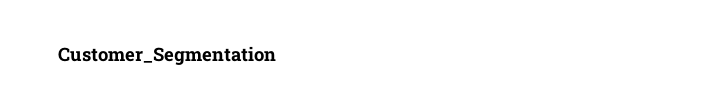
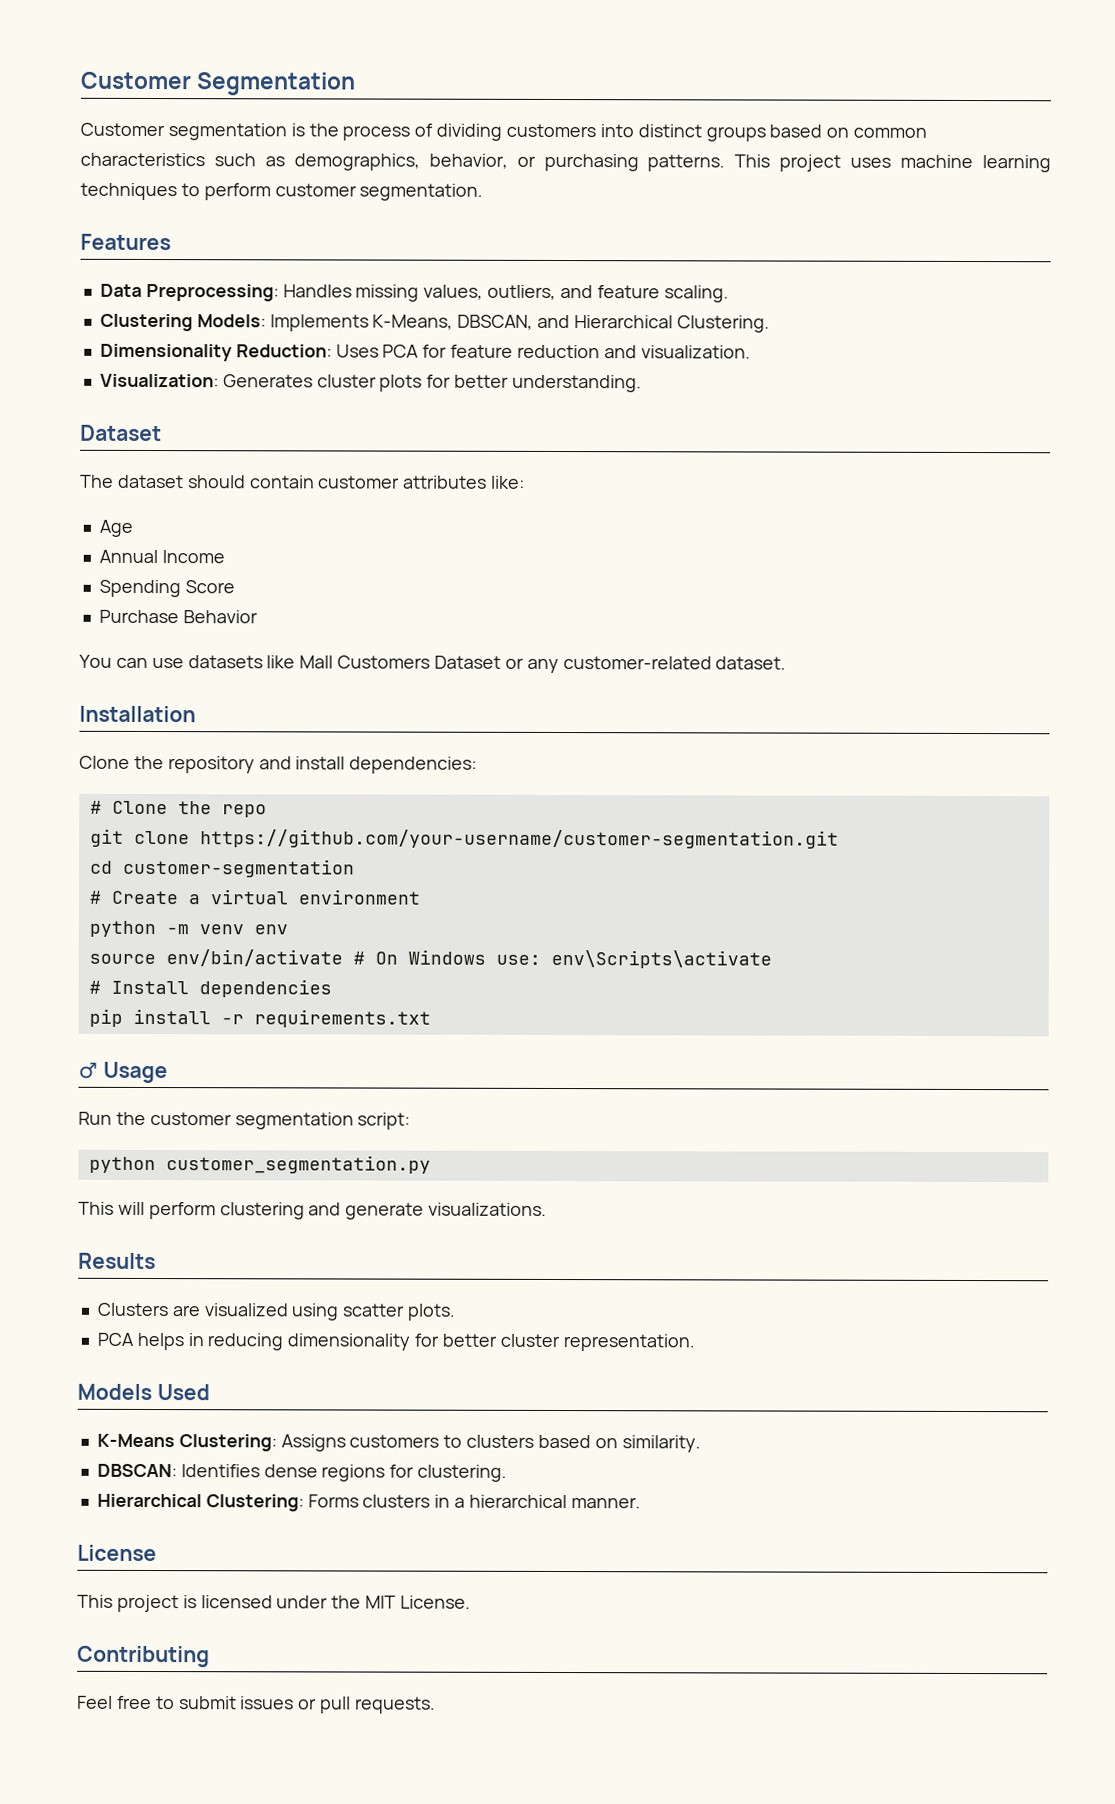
[58,46,276,65] Customer_Segmentation -> [80,71,357,96] [80,122,928,142] [80,152,1051,173] [80,182,484,201] [80,233,171,251] [99,283,729,303] [99,313,770,333] [99,343,751,362] [99,373,642,393] [80,424,162,442] [80,474,526,489] [98,519,133,537] [98,549,225,564] [98,579,235,598] [98,609,258,624] [79,654,787,674] [79,705,196,723] [79,755,478,774] [89,800,267,818] [89,828,839,849] [89,858,355,878] [88,889,421,905] [88,920,288,938] [88,949,772,969] [88,979,332,998] [88,1008,431,1028] [78,1061,168,1084] [78,1111,411,1130] [88,1155,431,1174] [78,1201,548,1220] [78,1252,156,1270] [96,1302,457,1321] [96,1332,695,1352] [77,1383,210,1401] [96,1433,701,1453] [96,1463,508,1482] [96,1493,641,1512] [77,1544,157,1562] [77,1594,472,1613] [77,1645,210,1668] [77,1695,437,1714] Customer Segmentation // Customer segmentation is the process of dividing customers into distinct groups based on common characteristics such as demographics, behavior, or purchasing patterns. This project uses machine learning techniques to perform customer segmentation. // Features // Data Preprocessing: Handles missing values, outliers, and feature scaling. // Clustering Models: Implements K-Means, DBSCAN, and Hierarchical Clustering. // Dimensionality Reduction: Uses PCA for feature reduction and visualization. // Visualization: Generates cluster plots for better understanding. // Dataset // The dataset should contain customer attributes like: // Age // Annual Income // Spending Score // Purchase Behavior // You can use datasets like Mall Customers Dataset or any customer-related dataset. // Installation // Clone the repository and install dependencies: // # Clone the repo // git clone https://github.com/your-username/customer-segmentation.git // cd customer-segmentation // # Create a virtual environment // python -m venv env // source env/bin/activate # On Windows use: env\Scripts\activate // # Install dependencies // pip install -r requirements.txt // ♂ Usage // Run the customer segmentation script: // python customer_segmentation.py // This will perform clustering and generate visualizations. // Results // Clusters are visualized using scatter plots. // PCA helps in reducing dimensionality for better cluster representation. // Models Used // K-Means Clustering: Assigns customers to clusters based on similarity. // DBSCAN: Identifies dense regions for clustering. // Hierarchical Clustering: Forms clusters in a hierarchical manner. // License // This project is licensed under the MIT License. // Contributing // Feel free to submit issues or pull requests.

